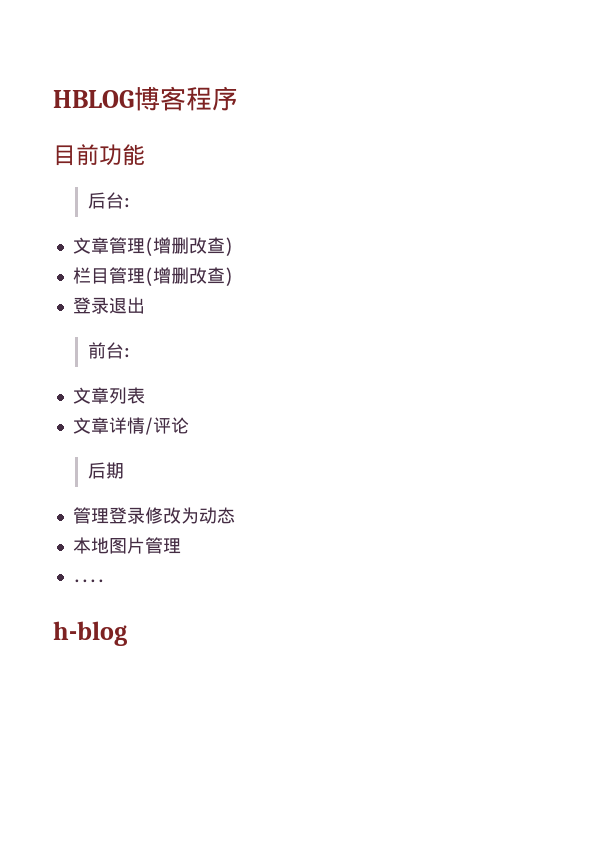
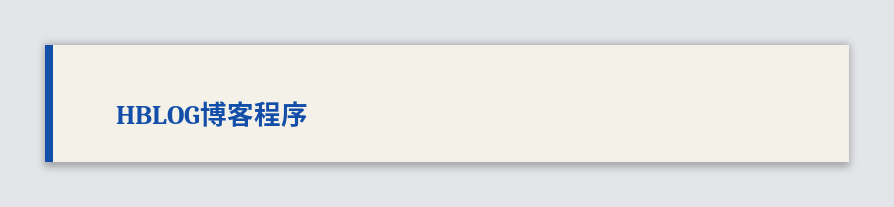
[53,144,145,166] [88,192,133,209] [72,237,233,256] [72,267,233,286] [72,297,145,314] [88,342,133,359] [72,387,145,404] [72,417,189,435] [88,462,125,479] [72,507,235,524] [72,537,181,554] [72,579,105,583] [53,621,127,646] // 目前功能 // 后台: // 文章管理(增删改查) // 栏目管理(增删改查) // 登录退出 // 前台: // 文章列表 // 文章详情/评论 // 后期 // 管理登录修改为动态 // 本地图片管理 // .... // h-blog -> (308, 114) none

